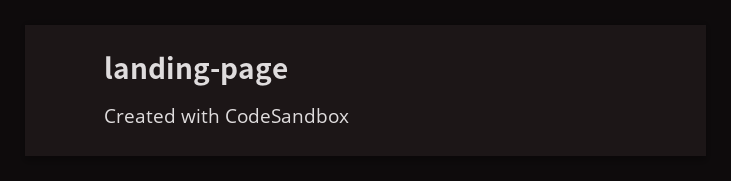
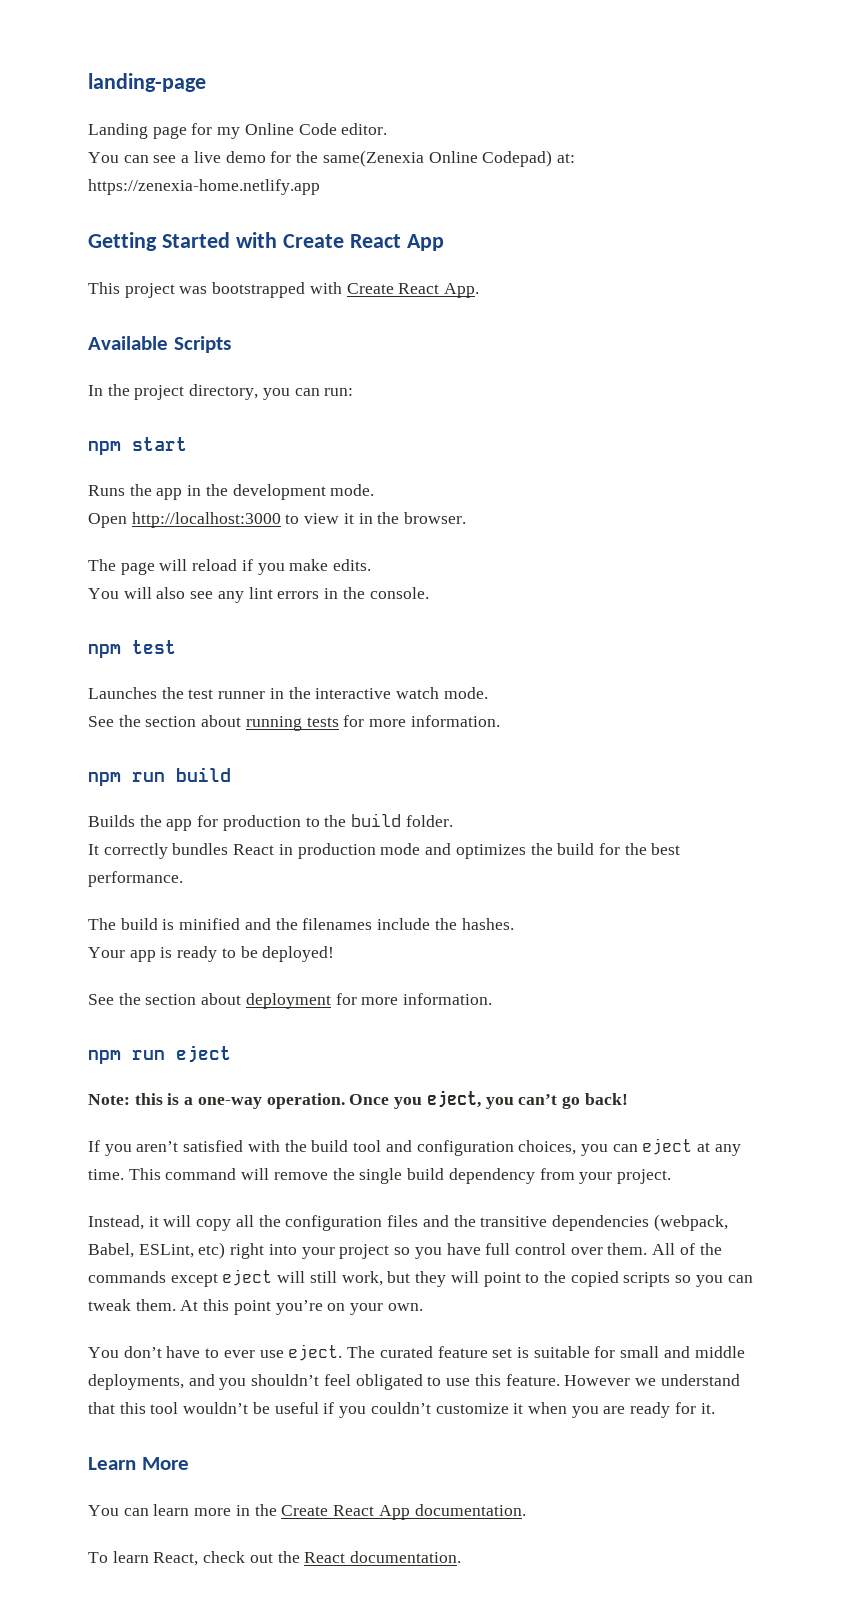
[104,108,349,123] Created with CodeSandbox -> [88,123,388,139] [88,150,575,167] [88,179,320,195] [88,232,444,251] [88,282,480,298] [88,336,231,353] [88,384,354,400] [88,437,187,455] [88,484,375,500] [88,512,467,528] [88,559,372,575] [88,587,429,603] [88,640,176,658] [88,687,488,699] [88,715,500,731] [88,767,231,786] [88,813,453,831] [88,843,681,859] [88,871,183,887] [88,918,514,930] [88,946,335,962] [88,993,493,1009] [88,1045,231,1064] [88,1090,628,1109] [88,1138,741,1156] [88,1168,671,1184] [88,1214,728,1231] [88,1242,722,1259] [88,1269,753,1287] [88,1299,423,1315] [88,1344,745,1361] [88,1374,740,1390] [88,1402,715,1418] [88,1457,189,1470] [88,1504,526,1520] [88,1551,462,1566] Landing page for my Online Code editor. // You can see a live demo for the same(Zenexia Online Codepad) at: https://zenexia-home.netlify.app // Getting Started with Create React App // This project was bootstrapped with Create React App. // Available Scripts // In the project directory, you can run: // npm start // Runs the app in the development mode. // Open http://localhost:3000 to view it in the browser. // The page will reload if you make edits. // You will also see any lint errors in the console. // npm test // Launches the test runner in the interactive watch mode. // See the section about running tests for more information. // npm run build // Builds the app for production to the build folder. // It correctly bundles React in production mode and optimizes the build for the best performance. // The build is minified and the filenames include the hashes. // Your app is ready to be deployed! // See the section about deployment for more information. // npm run eject // Note: this is a one-way operation. Once you eject, you can’t go back! // If you aren’t satisfied with the build tool and configuration choices, you can eject at any time. This command will remove the single build dependency from your project. // Instead, it will copy all the configuration files and the transitive dependencies (webpack, Babel, ESLint, etc) right into your project so you have full control over them. All of the commands except eject will still work, but they will point to the copied scripts so you can tweak them. At this point you’re on your own. // You don’t have to ever use eject. The curated feature set is suitable for small and middle deployments, and you shouldn’t feel obligated to use this feature. However we understand that this tool wouldn’t be useful if you couldn’t customize it when you are ready for it. // Learn More // You can learn more in the Create React App documentation. // To learn React, check out the React documentation.

